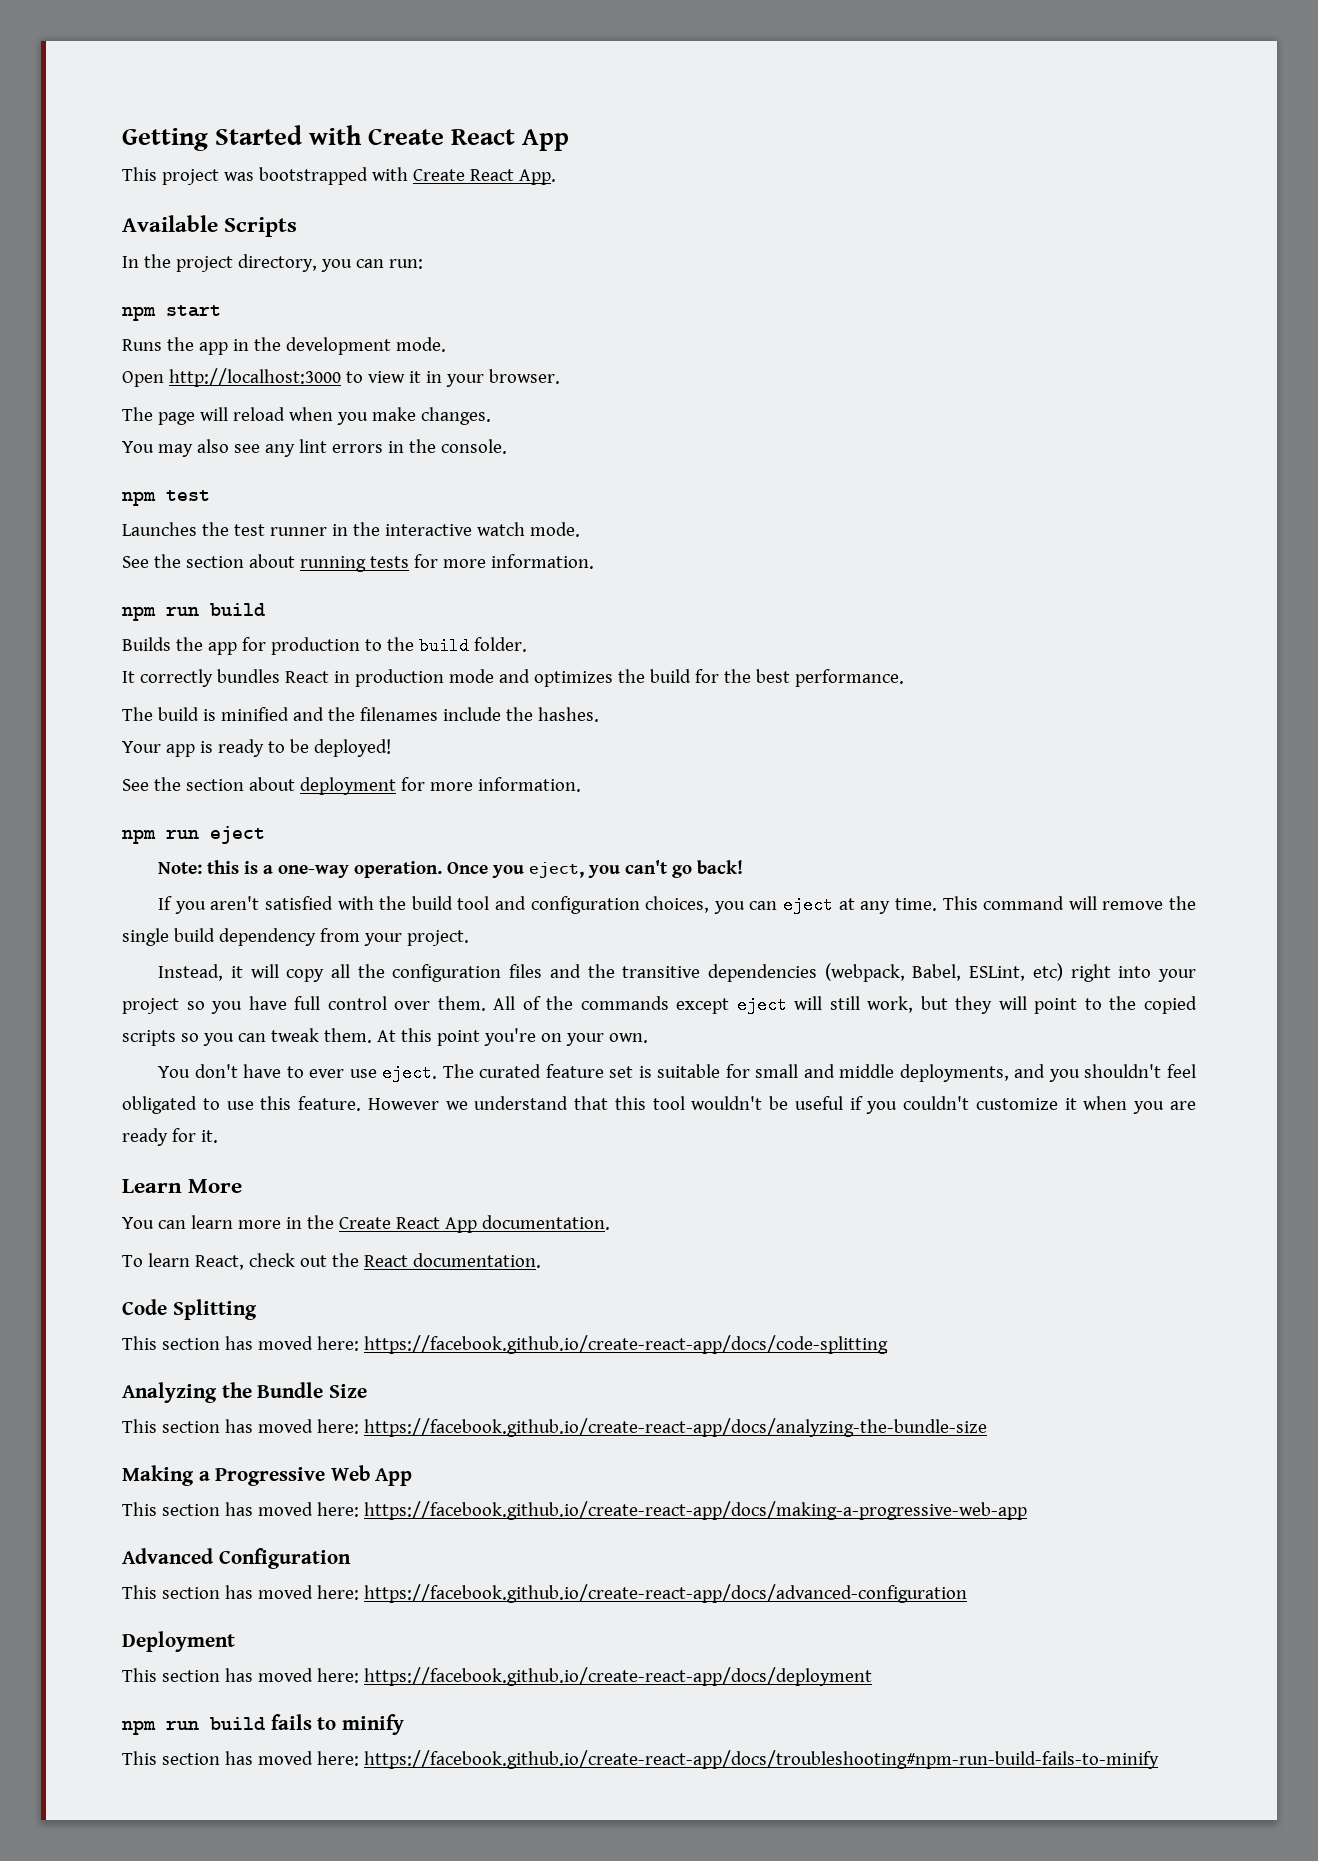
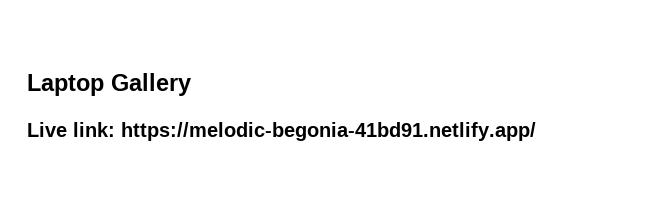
[122,125,570,151] [122,167,556,185] [122,215,298,237] [122,254,423,272] [122,305,221,321] [122,337,446,355] [122,368,560,387] [122,407,491,425] [122,439,507,457] [122,490,210,506] [122,522,580,537] [122,554,594,572] [122,603,265,621] [122,637,527,655] [122,669,904,687] [122,707,599,722] [122,739,391,757] [122,777,581,795] [122,826,265,844] [158,860,744,878] [158,896,1196,914] [122,928,469,946] [158,963,1197,982] [122,996,1197,1014] [122,1028,648,1046] [158,1064,1197,1082] [122,1096,1197,1114] [122,1128,218,1146] [122,1179,243,1193] [122,1215,610,1233] [122,1253,541,1270] [122,1299,257,1320] [122,1335,888,1354] [122,1382,367,1403] [122,1418,987,1437] [122,1465,413,1486] [122,1501,1027,1520] [122,1548,351,1569] [122,1584,967,1603] [122,1631,235,1652] [122,1667,872,1686] [122,1714,404,1735] [122,1750,1159,1769] Getting Started with Create React App // This project was bootstrapped with Create React App. // Available Scripts // In the project directory, you can run: // npm start // Runs the app in the development mode. // Open http://localhost:3000 to view it in your browser. // The page will reload when you make changes. // You may also see any lint errors in the console. // npm test // Launches the test runner in the interactive watch mode. // See the section about running tests for more information. // npm run build // Builds the app for production to the build folder. // It correctly bundles React in production mode and optimizes the build for the best performance. // The build is minified and the filenames include the hashes. // Your app is ready to be deployed! // See the section about deployment for more information. // npm run eject // Note: this is a one-way operation. Once you eject, you can't go back! // If you aren't satisfied with the build tool and configuration choices, you can eject at any time. This command will remove the single build dependency from your project. // Instead, it will copy all the configuration files and the transitive dependencies (webpack, Babel, ESLint, etc) right into your project so you have full control over them. All of the commands except eject will still work, but they will point to the copied scripts so you can tweak them. At this point you're on your own. // You don't have to ever use eject. The curated feature set is suitable for small and middle deployments, and you shouldn't feel obligated to use this feature. However we understand that this tool wouldn't be useful if you couldn't customize it when you are ready for it. // Learn More // You can learn more in the Create React App documentation. // To learn React, check out the React documentation. // Code Splitting // This section has moved here: https://facebook.github.io/create-react-app/docs/code-splitting // Analyzing the Bundle Size // This section has moved here: https://facebook.github.io/create-react-app/docs/analyzing-the-bundle-size // Making a Progressive Web App // This section has moved here: https://facebook.github.io/create-react-app/docs/making-a-progressive-web-app // Advanced Configuration // This section has moved here: https://facebook.github.io/create-react-app/docs/advanced-configuration // Deployment // This section has moved here: https://facebook.github.io/create-react-app/docs/deployment // npm run build fails to minify // This section has moved here: https://facebook.github.io/create-react-app/docs/troubleshooting#npm-run-build-fails-to-minify -> [27,73,191,96] [27,122,536,141] Laptop Gallery // Live link: https://melodic-begonia-41bd91.netlify.app/

